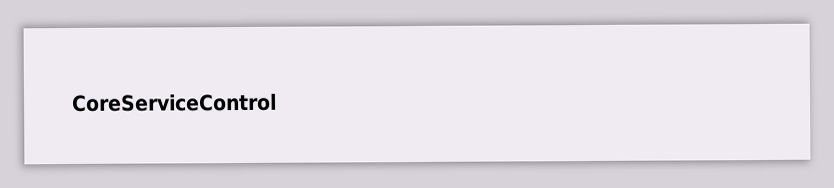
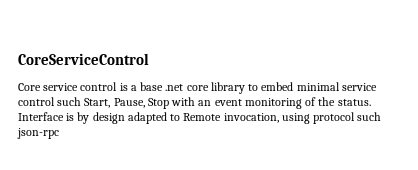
(277, 102) none -> [18,82,377,94] [18,97,371,109] [18,112,382,124] [17,128,59,139] // Core service control is a base .net core library to embed minimal service control such Start, Pause, Stop with an event monitoring of the status. Interface is by design adapted to Remote invocation, using protocol such json-rpc

